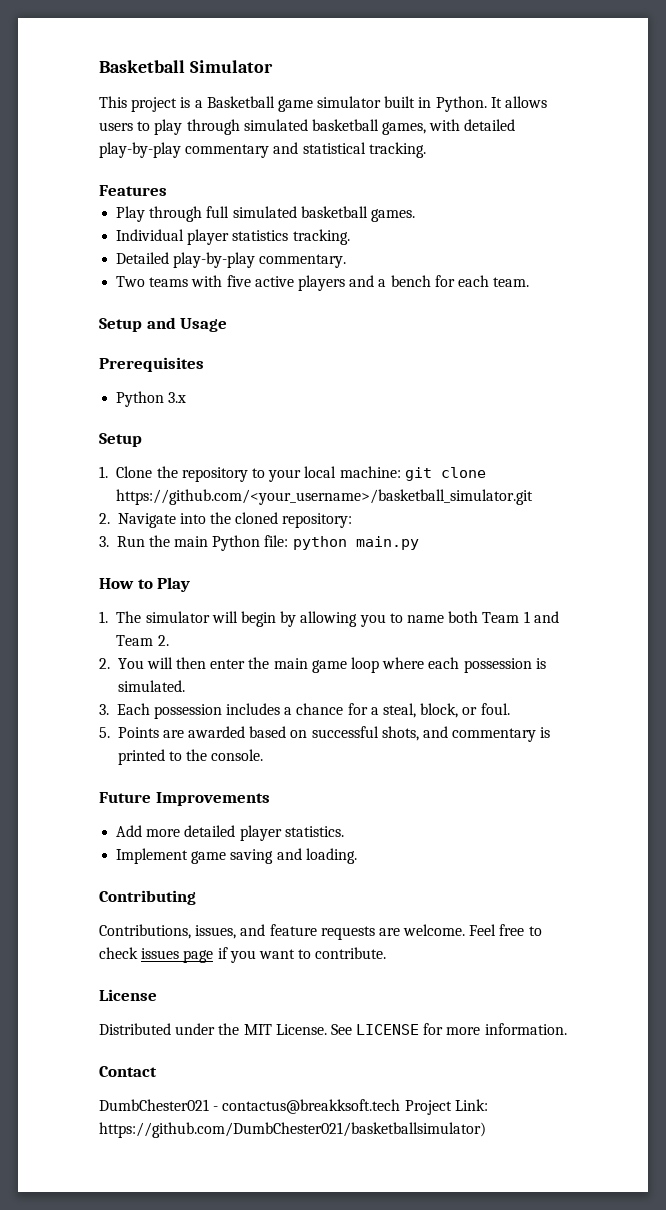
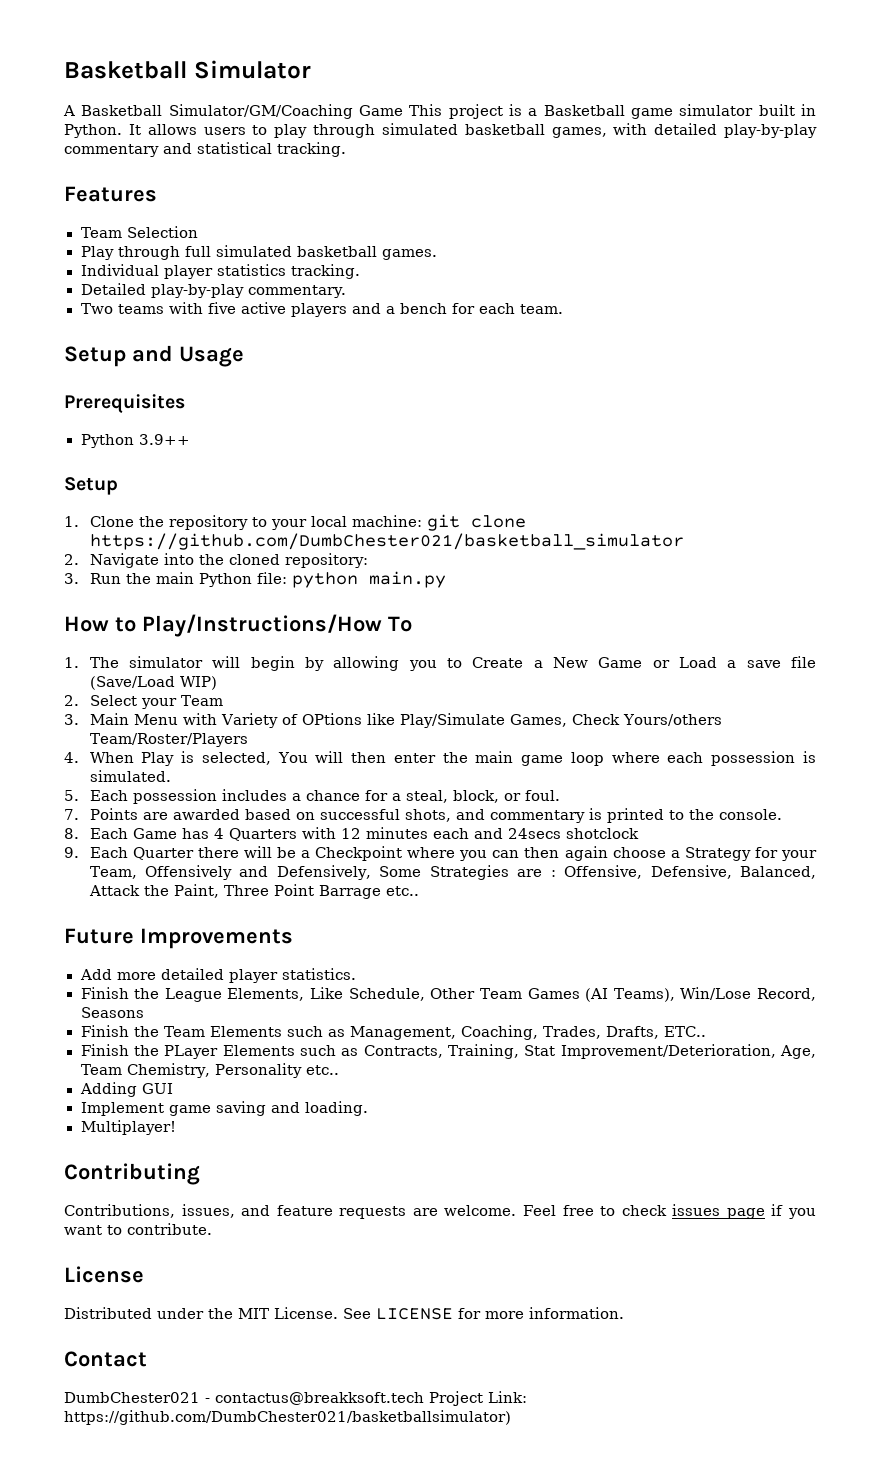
(273, 66) none -> [63,104,403,119] A Basketball Simulator/GM/Coaching Game
(167, 190) none -> [80,226,199,238] // Team Selection
[168,392,187,403] 3.x -> [138,434,190,445] 3.9++
[116,489,534,505] https://github.com/<your_username>/basketball_simulator.git -> [89,533,684,550] https://github.com/DumbChester021/basketball_simulator
[157,577,191,592] Play -> [142,614,412,637] Play/Instructions/How To
[406,611,559,623] [116,635,169,646] [99,658,110,669] name both Team 1 and Team 2. // 2. -> [472,656,816,668] [89,676,217,690] [64,695,223,709] [64,713,722,728] [89,733,248,747] [64,751,271,766] Create a New Game or Load a save file (Save/Load WIP) // 2. Select your Team // 3. Main Menu with Variety of OPtions like Play/Simulate Games, Check Yours/others Team/Roster/Players // 4. When Play is selected,
[99,704,109,715] 3. -> [64,790,79,801] 5.
[99,727,110,738] 5. -> [64,809,79,820] 7.
(264, 755) none -> [64,827,639,841] [64,846,817,861] [89,865,816,880] [88,884,419,899] // 8. Each Game has 4 Quarters with 12 minutes each and 24secs shotclock // 9. Each Quarter there will be a Checkpoint where you can then again choose a Strategy for your Team, Offensively and Defensively, Some Strategies are : Offensive, Defensive, Balanced, Attack the Paint, Three Point Barrage etc..
(344, 831) none -> [80,987,816,1002] [80,1007,144,1018] [80,1025,707,1040] [80,1044,817,1059] [80,1063,340,1078] [79,1082,173,1097] // Finish the League Elements, Like Schedule, Other Team Games (AI Teams), Win/Lose Record, Seasons // Finish the Team Elements such as Management, Coaching, Trades, Drafts, ETC.. // Finish the PLayer Elements such as Contracts, Training, Stat Improvement/Deterioration, Age, Team Chemistry, Personality etc.. // Adding GUI
(357, 856) none -> [80,1120,176,1135] // Multiplayer!

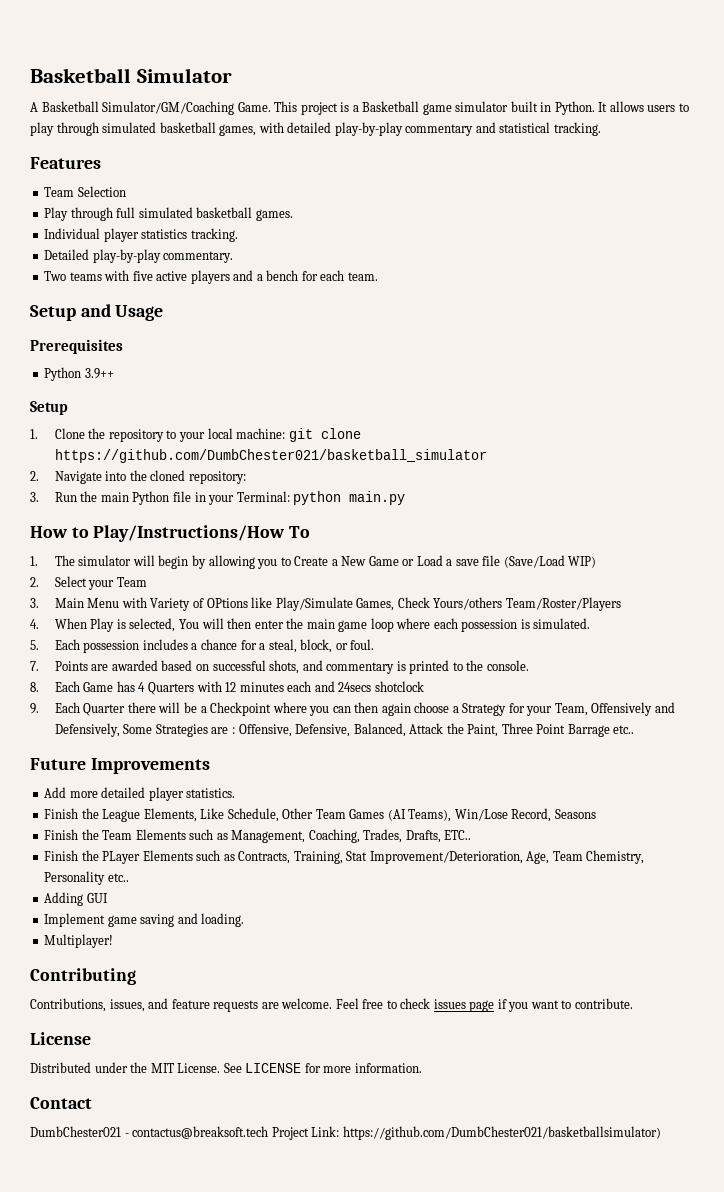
[358,105,403,116] Game -> [237,102,271,112] Game.
[256,572,287,584] file: -> [173,491,290,505] file in your Terminal:
[215,1392,424,1405] contactus@breakksoft.tech -> [132,1126,269,1139] contactus@breaksoft.tech

